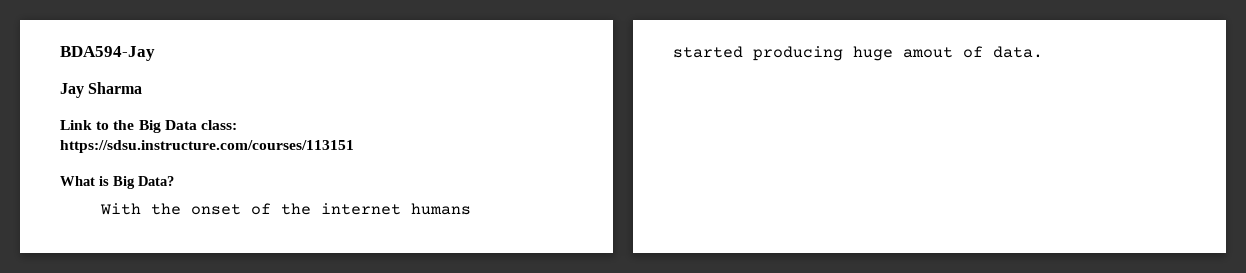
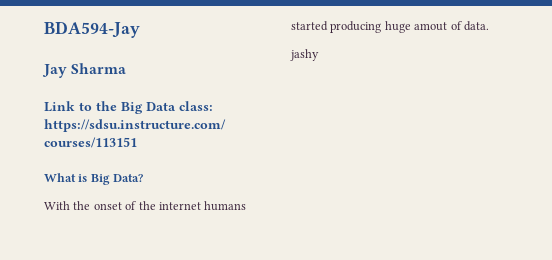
(1043, 52) none -> [290,49,319,61] // jashy

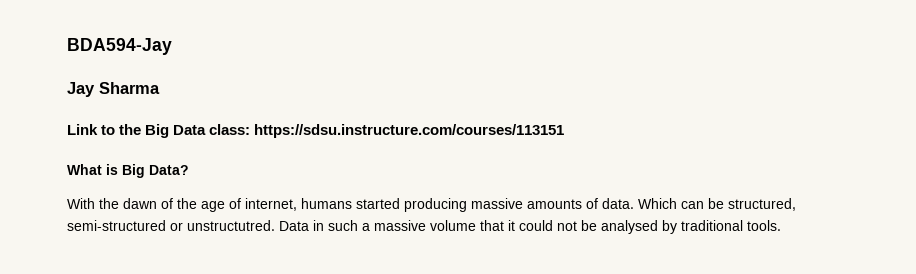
[93,202,122,210] onset -> [123,198,157,209] dawn
[158,202,201,210] internet -> [201,198,297,212] age of internet,
[384,21,448,33] huge amout -> [471,198,582,209] massive amounts
[290,49,319,61] // jashy -> [638,198,796,211] [67,220,781,234] Which can be structured, semi-structured or unstructutred. Data in such a massive volume that it could not be analysed by traditional tools.

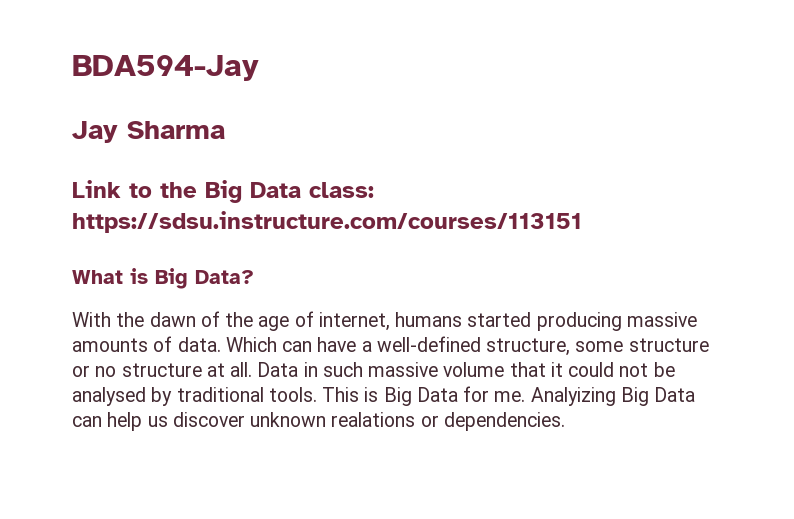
[708,198,796,211] [67,220,275,231] be structured, semi-structured or unstructutred. -> [317,336,709,356] [72,362,253,377] have a well-defined structure, some structure or no structure at all.
[362,223,370,231] a -> (363, 369) none
(781, 225) none -> [322,386,696,406] [72,412,565,431] This is Big Data for me. Analyizing Big Data can help us discover unknown realations or dependencies.

